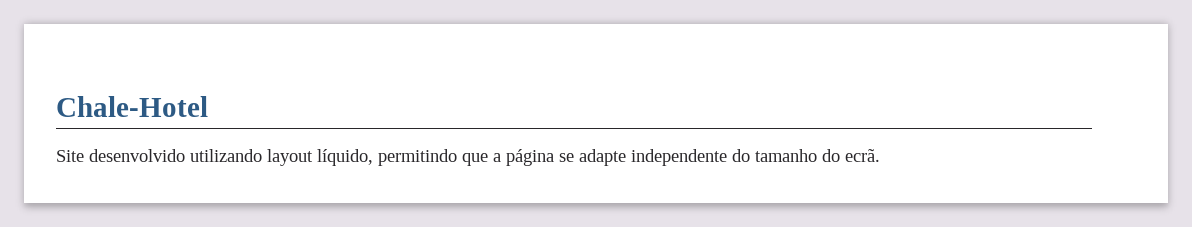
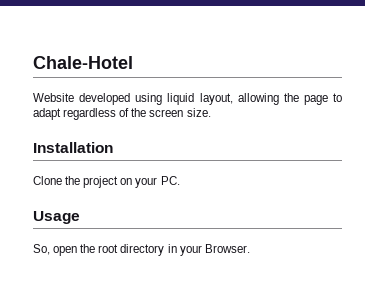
[56,149,880,166] Site desenvolvido utilizando layout líquido, permitindo que a página se adapte independente do tamanho do ecrã. -> [33,93,342,105] [33,108,211,120] [33,142,113,153] [33,176,180,188] [33,211,80,224] [33,244,250,256] Website developed using liquid layout, allowing the page to adapt regardless of the screen size. // Installation // Clone the project on your PC. // Usage // So, open the root directory in your Browser.

